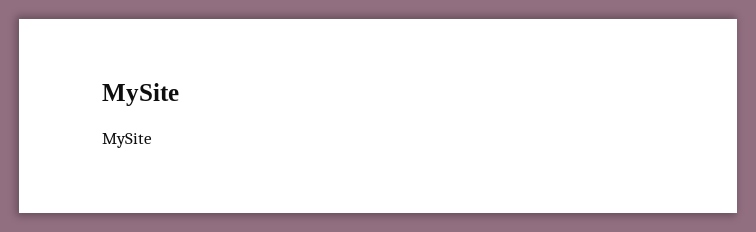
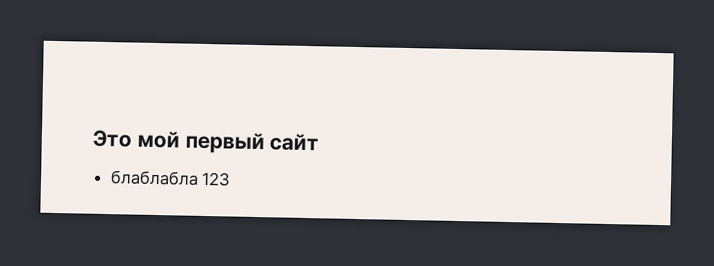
[102,83,179,106] [102,133,152,148] MySite // MySite -> [92,129,320,155] [109,170,232,187] Это мой первый сайт // блаблабла 123

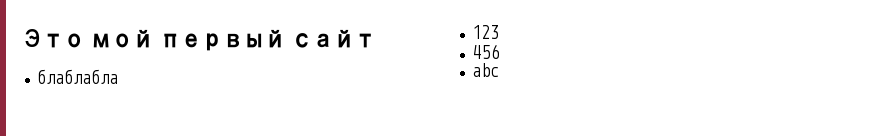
(199, 178) none -> (119, 76) //
(232, 179) none -> [472,44,500,59] [472,63,500,77] // 456 // abc

